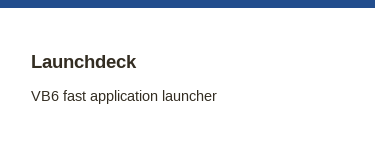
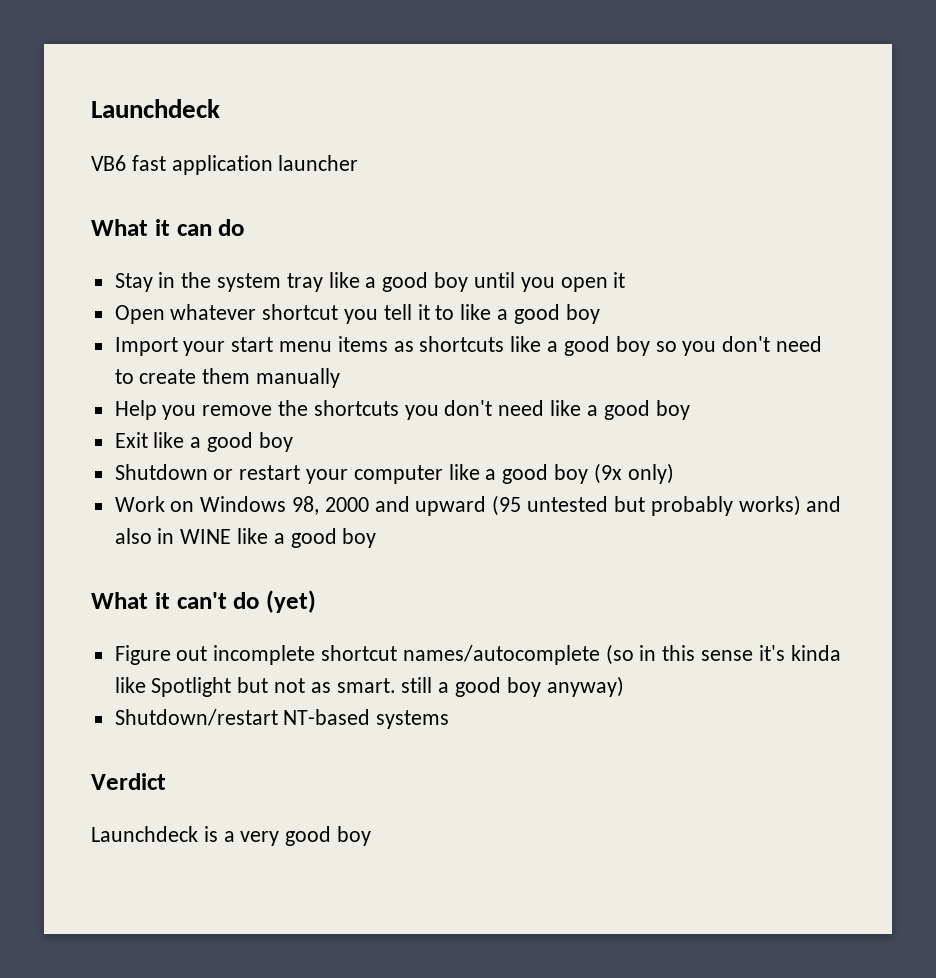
(217, 95) none -> [91,219,245,236] [114,272,626,292] [114,304,600,324] [114,336,822,356] [114,368,341,388] [114,400,690,420] [114,432,293,452] [114,463,674,484] [114,495,842,516] [114,528,377,548] [91,590,316,613] [114,644,841,665] [114,676,624,697] [114,709,450,729] [91,773,166,790] [91,826,372,846] // What it can do // Stay in the system tray like a good boy until you open it // Open whatever shortcut you tell it to like a good boy // Import your start menu items as shortcuts like a good boy so you don't need to create them manually // Help you remove the shortcuts you don't need like a good boy // Exit like a good boy // Shutdown or restart your computer like a good boy (9x only) // Work on Windows 98, 2000 and upward (95 untested but probably works) and also in WINE like a good boy // What it can't do (yet) // Figure out incomplete shortcut names/autocomplete (so in this sense it's kinda like Spotlight but not as smart. still a good boy anyway) // Shutdown/restart NT-based systems // Verdict // Launchdeck is a very good boy

